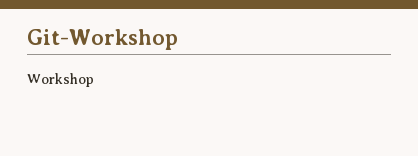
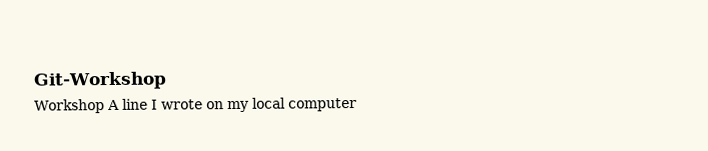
(94, 80) none -> [106,97,357,113] A line I wrote on my local computer

